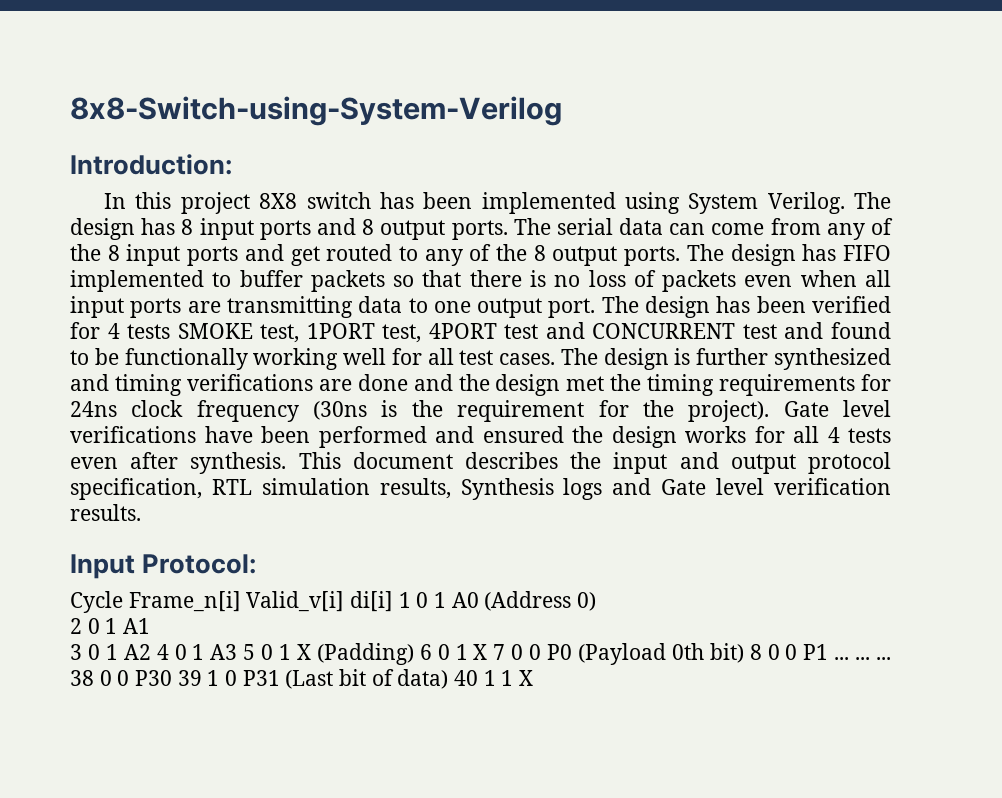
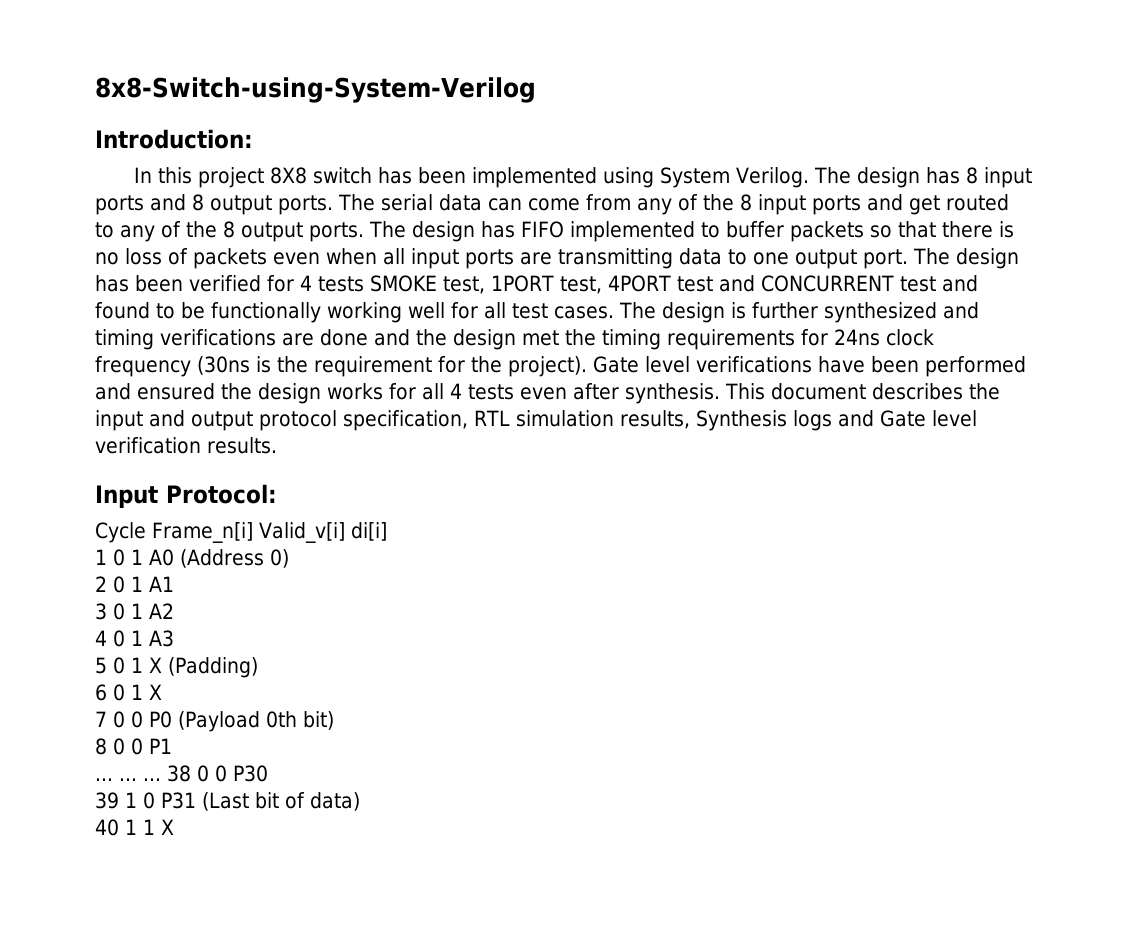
(394, 601) none -> (387, 531) //
(151, 652) none -> (174, 611) //
(238, 652) none -> (174, 638) //
(414, 654) none -> (258, 667) //
(488, 652) none -> (162, 692) //
(744, 653) none -> (334, 720) //
(829, 652) none -> (172, 746) //
(173, 678) none -> (268, 773) //
(449, 679) none -> (360, 801) //

